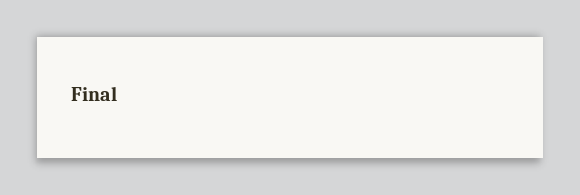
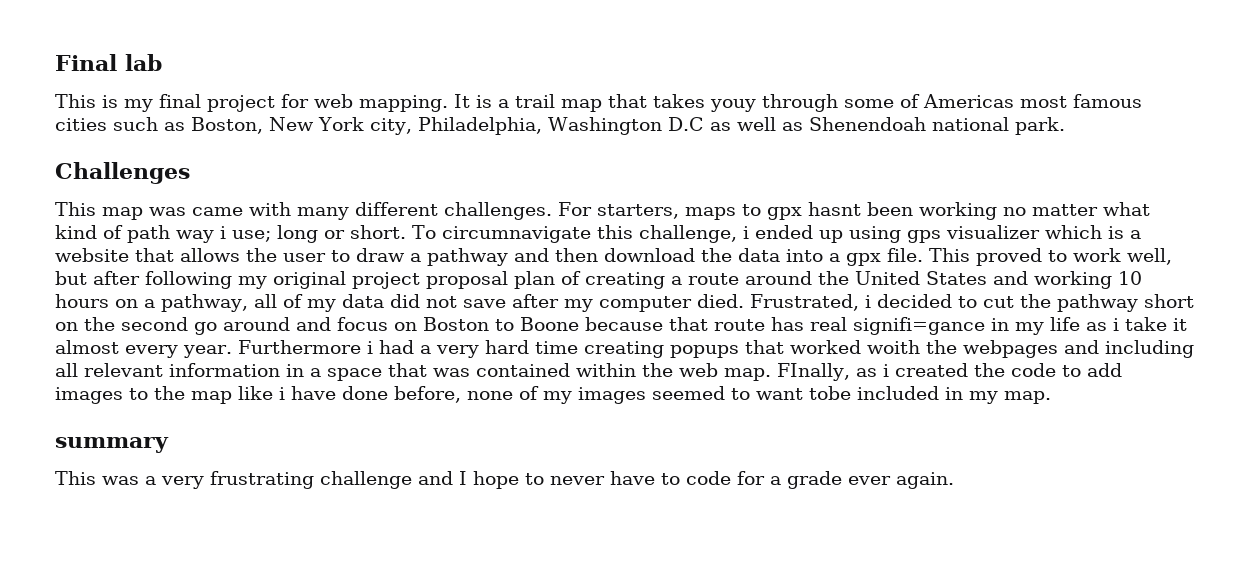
(117, 93) none -> [125,54,162,71] [55,94,1142,112] [55,117,1065,135] [55,162,190,184] [55,202,1150,220] [55,225,1141,243] [55,248,1172,266] [55,271,1142,289] [55,294,1194,312] [55,317,1187,335] [55,340,1194,358] [55,363,1122,381] [55,386,1051,404] [55,437,169,453] [55,471,954,489] lab // This is my final project for web mapping. It is a trail map that takes youy through some of Americas most famous cities such as Boston, New York city, Philadelphia, Washington D.C as well as Shenendoah national park. // Challenges // This map was came with many different challenges. For starters, maps to gpx hasnt been working no matter what kind of path way i use; long or short. To circumnavigate this challenge, i ended up using gps visualizer which is a website that allows the user to draw a pathway and then download the data into a gpx file. This proved to work well, but after following my original project proposal plan of creating a route around the United States and working 10 hours on a pathway, all of my data did not save after my computer died. Frustrated, i decided to cut the pathway short on the second go around and focus on Boston to Boone because that route has real signifi=gance in my life as i take it almost every year. Furthermore i had a very hard time creating popups that worked woith the webpages and including all relevant information in a space that was contained within the web map. FInally, as i created the code to add images to the map like i have done before, none of my images seemed to want tobe included in my map. // summary // This was a very frustrating challenge and I hope to never have to code for a grade ever again.

